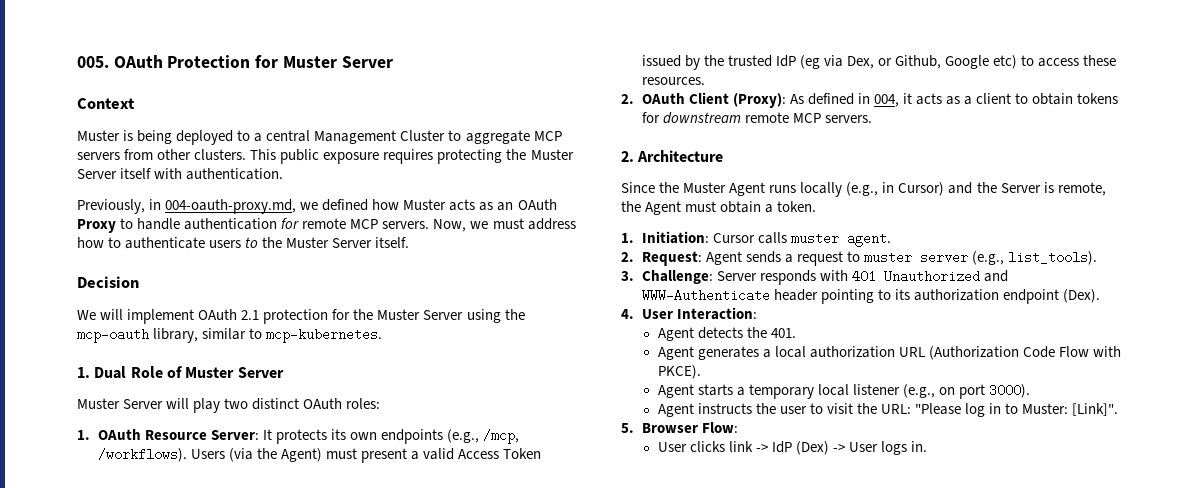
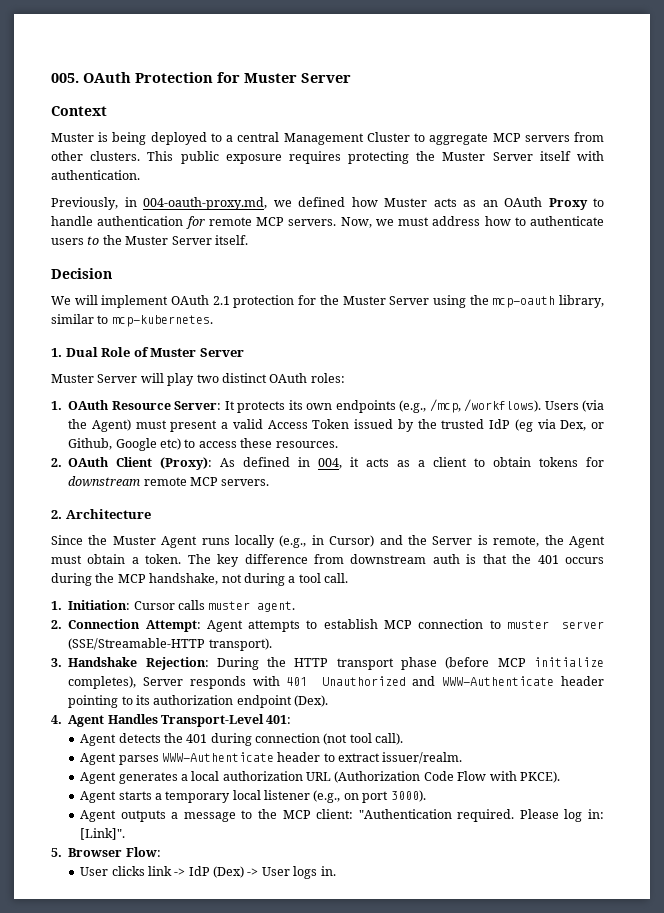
(817, 206) none -> [187,554,605,567] [51,573,348,586] The key difference from downstream auth is that the 401 occurs during the MCP handshake, not during a tool call.
[641,251,843,266] Request: Agent sends a request -> [68,619,484,632] Connection Attempt: Agent attempts to establish MCP connection
[971,251,1097,265] (e.g., list_tools). -> [68,638,272,651] (SSE/Streamable-HTTP transport).
[641,270,713,284] Challenge: -> [68,657,604,670] [68,676,137,689] Handshake Rejection: During the HTTP transport phase (before MCP initialize completes),
[641,307,757,320] User Interaction: -> [68,714,292,727] Agent Handles Transport-Level 401:
[770,328,796,338] 401. -> [186,733,404,746] [80,752,463,765] 401 during connection (not tool call). // Agent parses WWW-Authenticate header to extract issuer/realm.
[697,403,1069,417] instructs the user to visit the URL: "Please log in to Muster: -> [120,809,604,822] outputs a message to the MCP client: "Authentication required. Please log in:

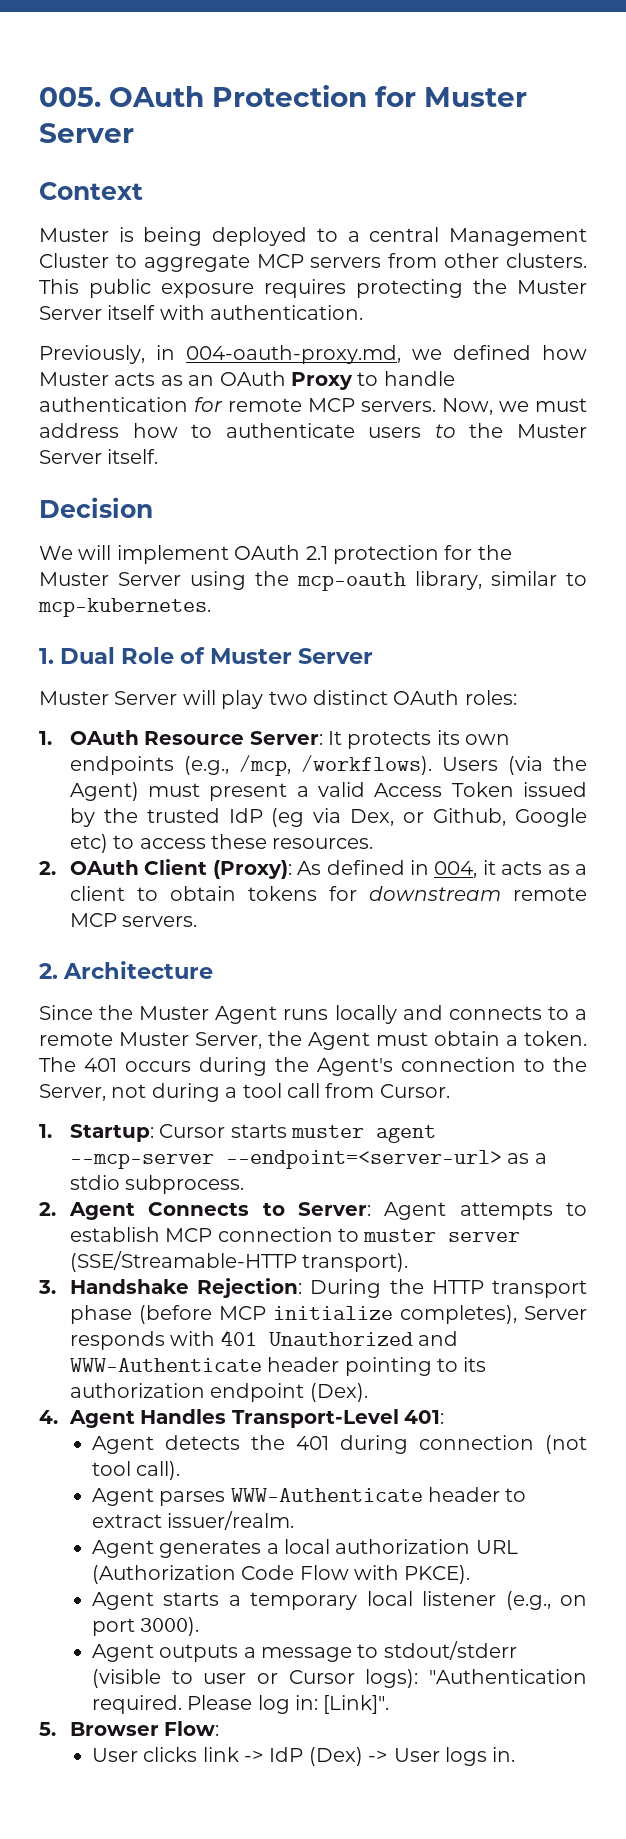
[279,535,540,548] (e.g., in Cursor) and the Server is remote, -> [402,1005,587,1020] [39,1032,262,1049] and connects to a remote Muster Server,
[217,554,605,567] [51,573,348,586] [51,600,296,612] [51,619,201,632] key difference from downstream auth is that the 401 occurs during the MCP handshake, not during a tool call. // 1. Initiation: Cursor calls muster agent. // 2. Connection Attempt: -> [84,1057,587,1076] [39,1083,450,1102] [39,1124,437,1143] [69,1150,547,1169] [69,1175,245,1194] [39,1202,371,1220] 401 occurs during the Agent's connection to the Server, not during a tool call from Cursor. // 1. Startup: Cursor starts muster agent --mcp-server --endpoint=<server-url> as a stdio subprocess. // 2. Agent Connects to Server:
[258,809,354,819] the MCP client: -> [383,1641,517,1660] [91,1669,419,1688] stdout/stderr (visible to user or Cursor logs):

